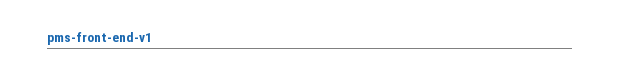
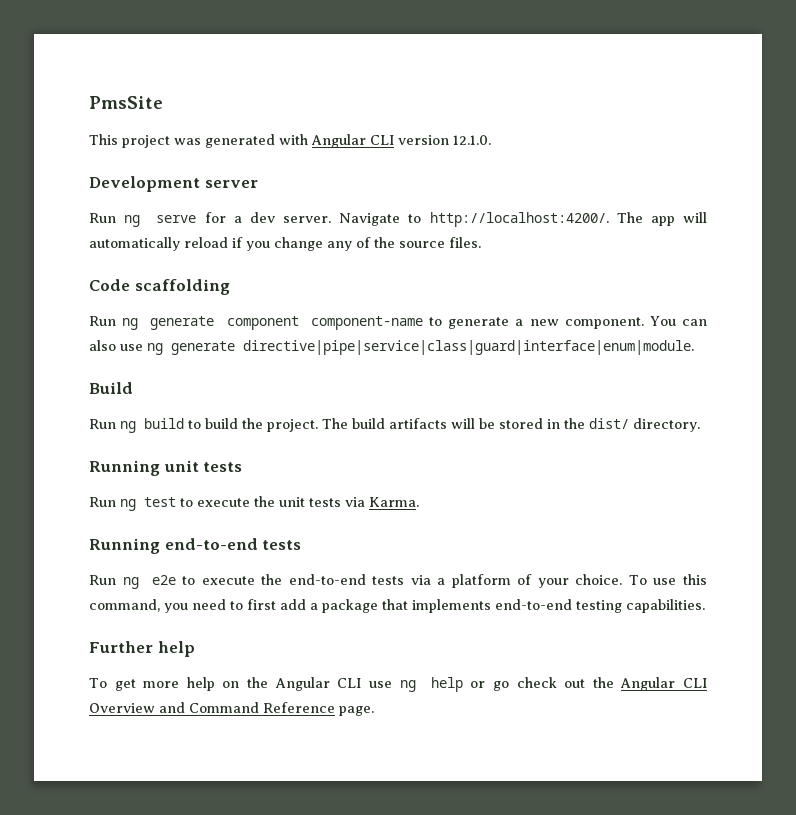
[47,32,152,45] pms-front-end-v1 -> [89,96,163,109] [89,134,491,148] [89,176,258,192] [89,212,708,227] [89,237,481,251] [89,279,230,295] [89,316,707,330] [89,340,694,355] [89,382,133,394] [89,418,700,433] [89,460,243,476] [89,496,419,511] [89,538,302,554] [89,574,707,589] [89,599,705,613] [89,641,195,657] [89,677,707,692] [89,702,374,716] PmsSite // This project was generated with Angular CLI version 12.1.0. // Development server // Run ng serve for a dev server. Navigate to http://localhost:4200/. The app will automatically reload if you change any of the source files. // Code scaffolding // Run ng generate component component-name to generate a new component. You can also use ng generate directive|pipe|service|class|guard|interface|enum|module. // Build // Run ng build to build the project. The build artifacts will be stored in the dist/ directory. // Running unit tests // Run ng test to execute the unit tests via Karma. // Running end-to-end tests // Run ng e2e to execute the end-to-end tests via a platform of your choice. To use this command, you need to first add a package that implements end-to-end testing capabilities. // Further help // To get more help on the Angular CLI use ng help or go check out the Angular CLI Overview and Command Reference page.

